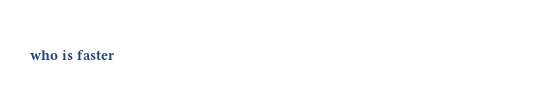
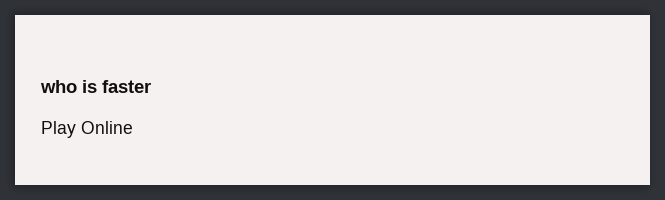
(115, 55) none -> [41,121,133,138] // Play Online

